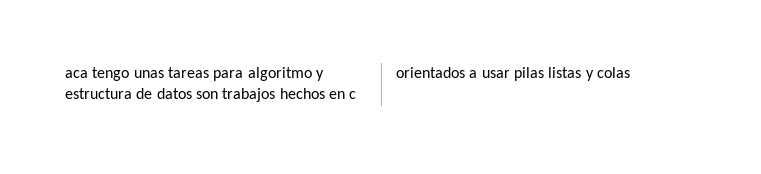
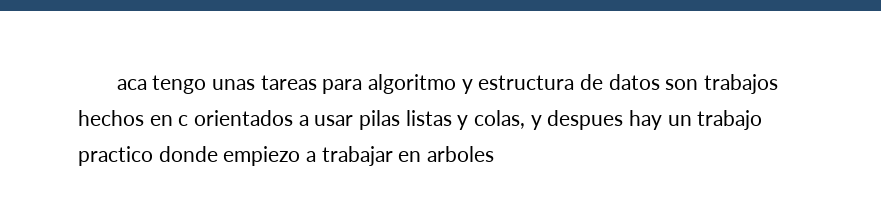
[596,67,630,78] colas -> [474,110,763,130] [78,146,495,166] colas, y despues hay un trabajo practico donde empiezo a trabajar en arboles

